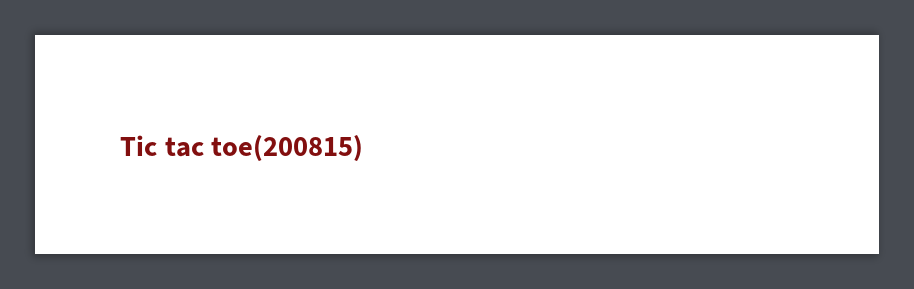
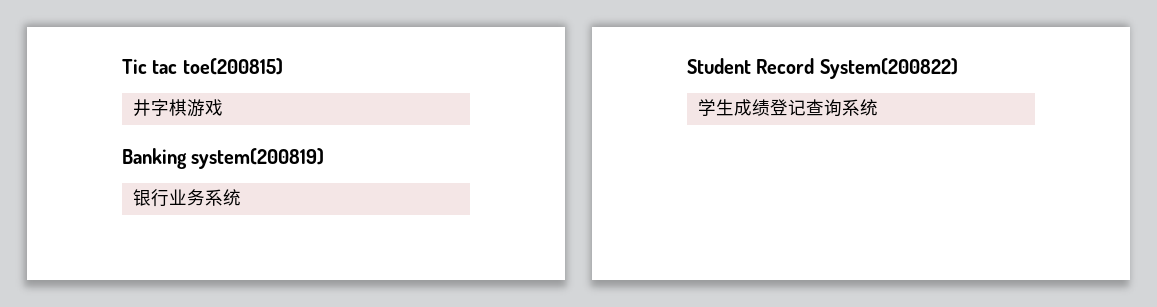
(364, 148) none -> [132,99,223,117] [122,148,325,169] [132,189,241,207] [687,58,958,79] [697,99,878,117] // 井字棋游戏 // Banking system(200819) // 银行业务系统 // Student Record System(200822) // 学生成绩登记查询系统

